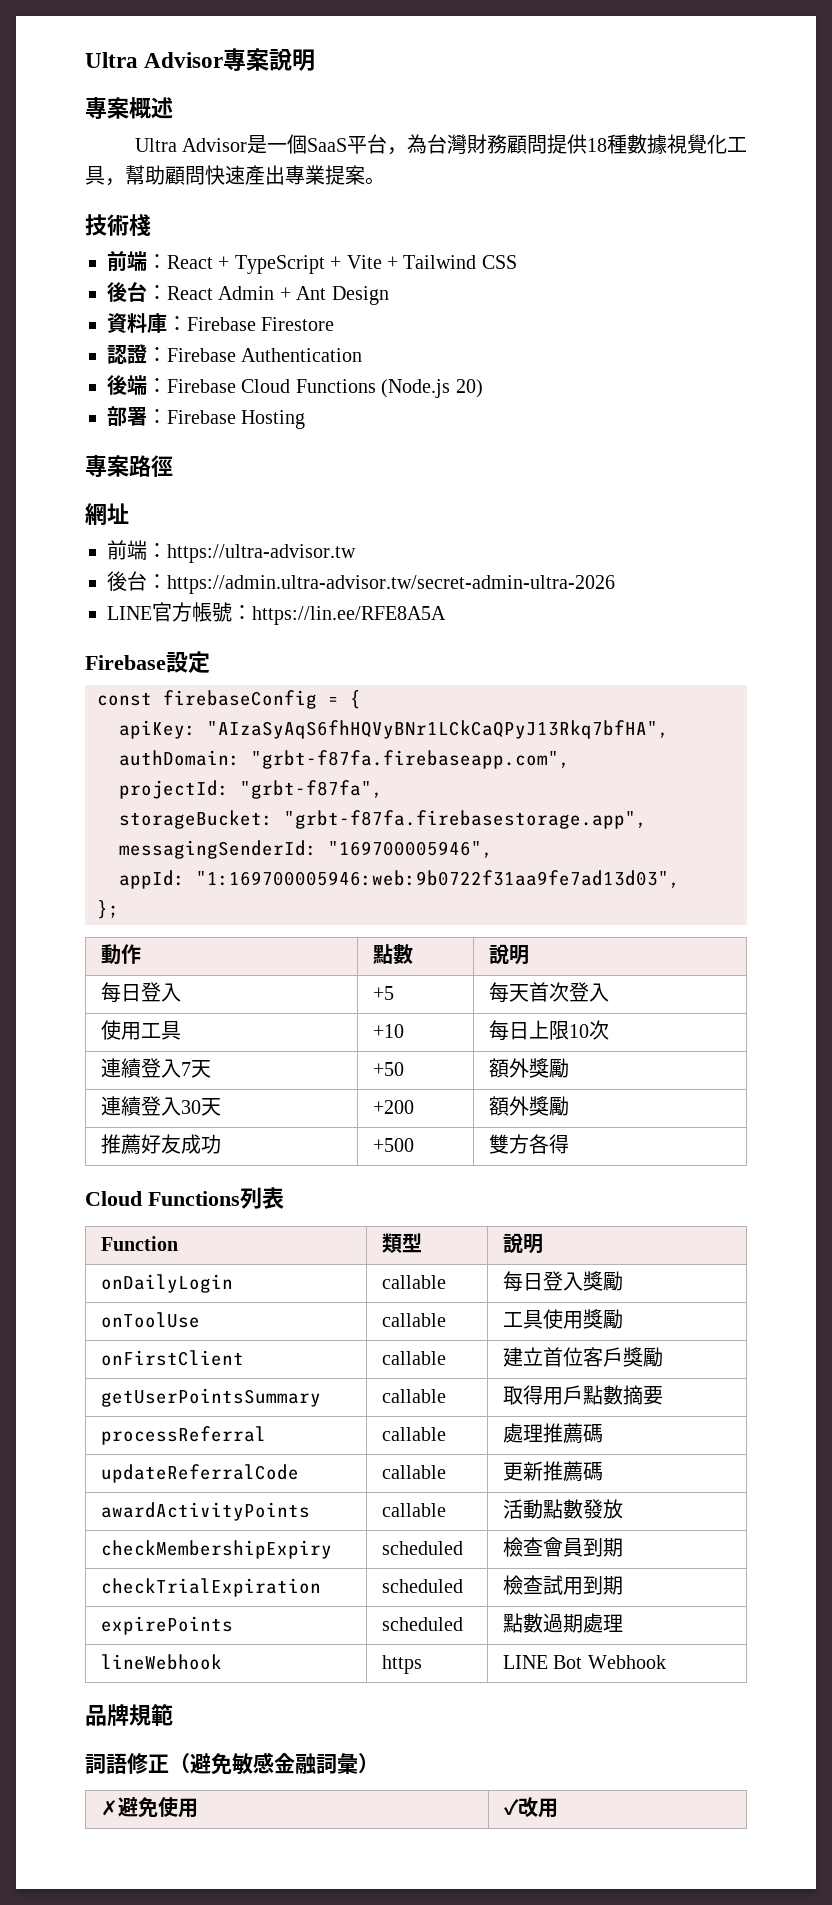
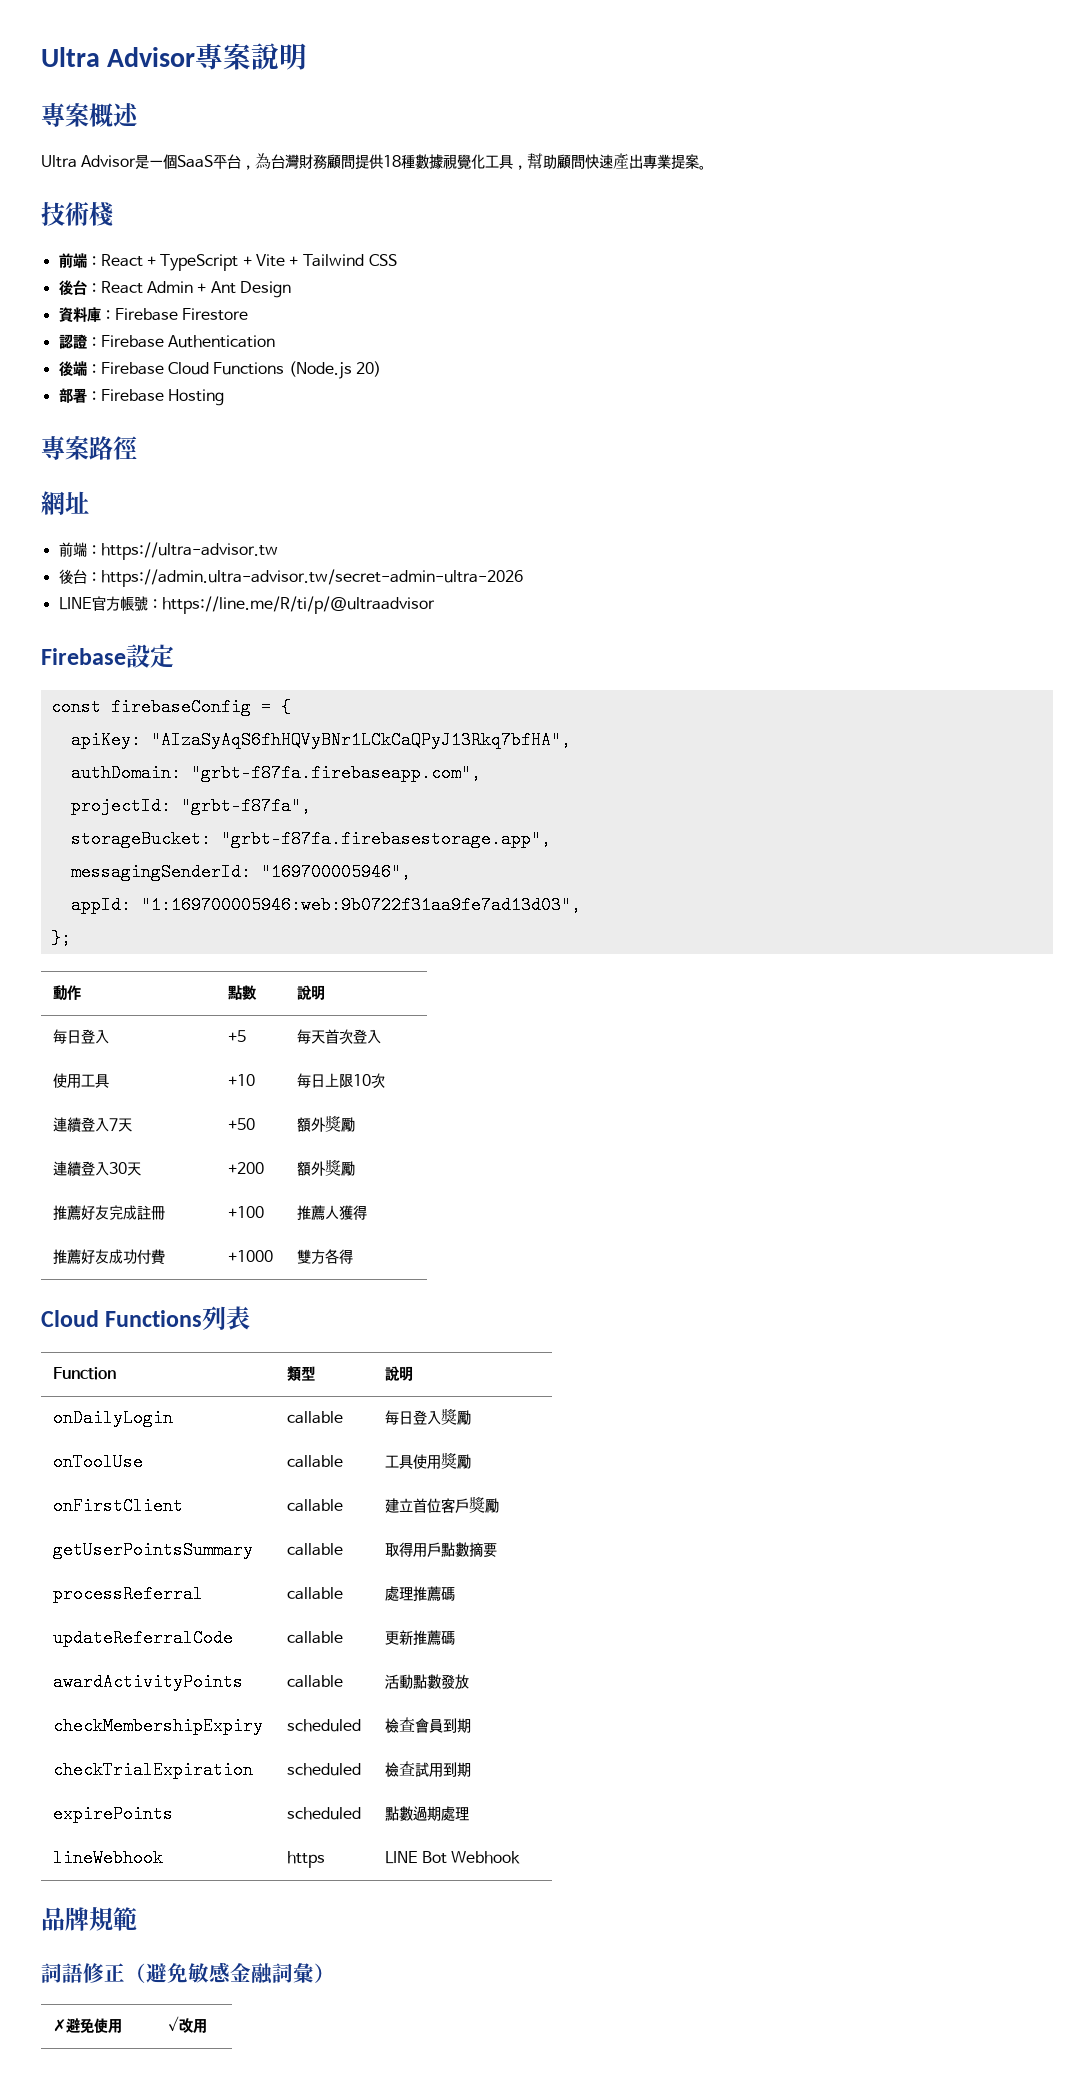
[252,606,446,625] https://lin.ee/RFE8A5A -> [161,596,435,614] https://line.me/R/ti/p/@ultraadvisor
(569, 1106) none -> [52,1205,165,1221] [227,1206,264,1218] [296,1205,367,1221] // 推薦好友完成註冊 | +100 | 推薦人獲得
[372,1138,414,1152] | +500 -> [136,1249,165,1265] [227,1250,273,1262] 付費 | +1000

